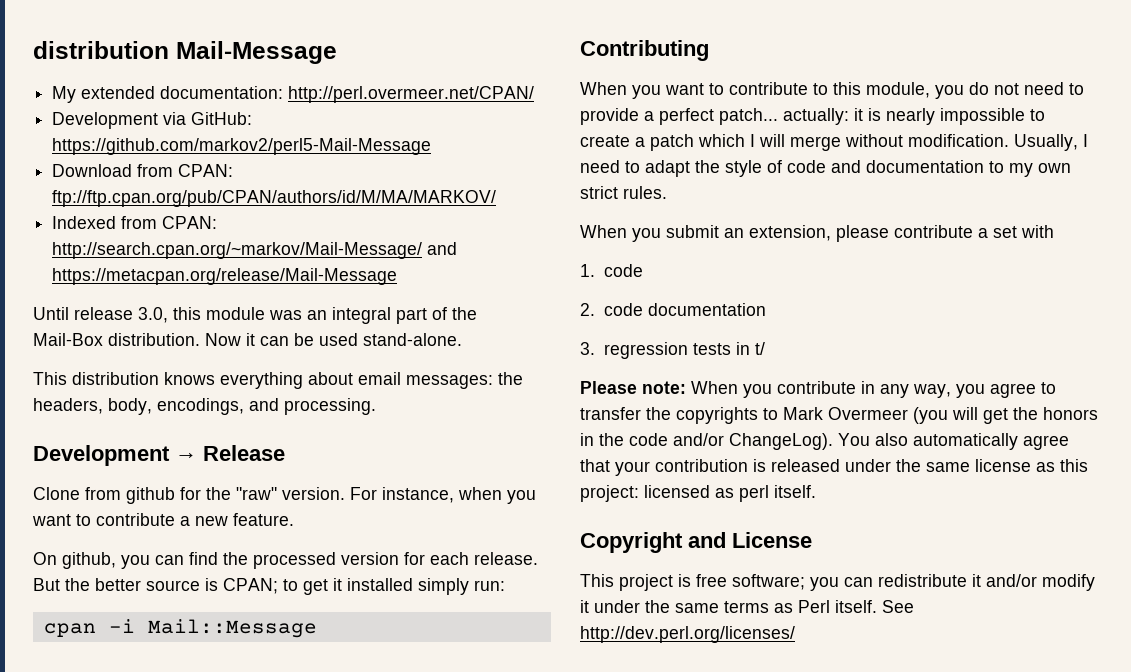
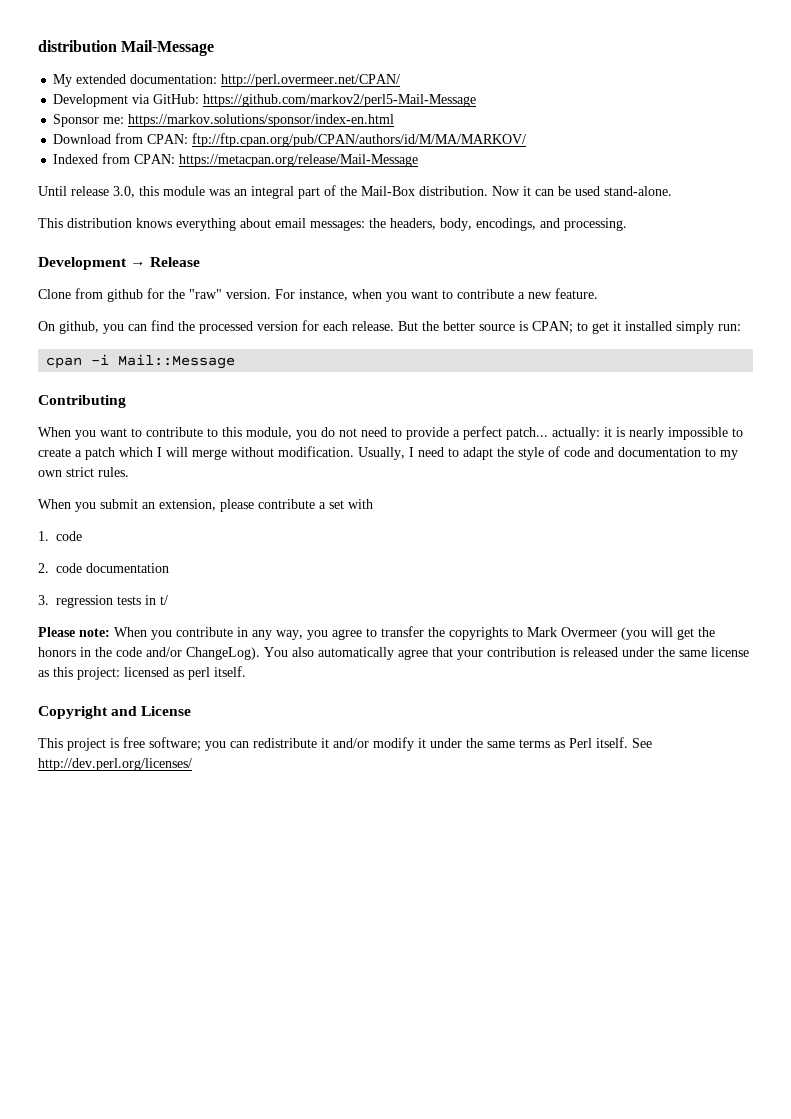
(432, 146) none -> [53,114,395,127] // Sponsor me: https://markov.solutions/sponsor/index-en.html
[52,242,458,259] http://search.cpan.org/~markov/Mail-Message/ and -> (176, 159) none

